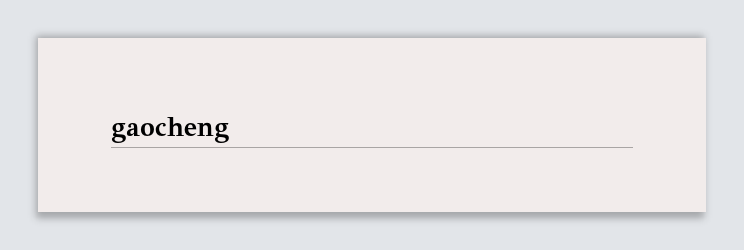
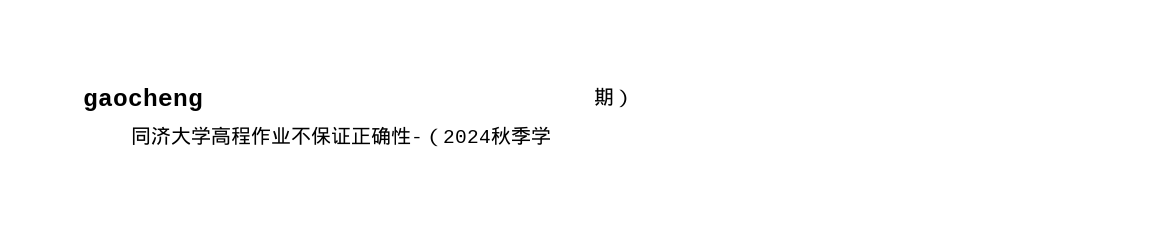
(229, 130) none -> [131,126,552,147] [594,87,634,108] // 同济大学高程作业不保证正确性-（2024秋季学期）

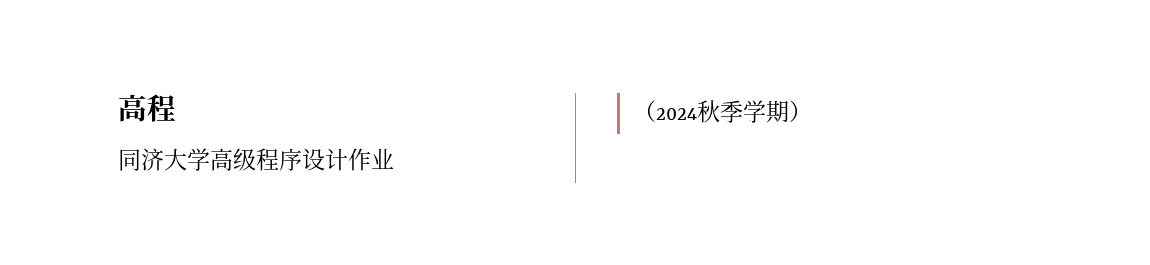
[83,88,203,111] gaocheng -> [118,94,176,122] 高程
[231,126,252,145] 程 -> [233,148,348,171] 级程序设计
[291,126,424,145] 不保证正确性- -> (394, 158) //

